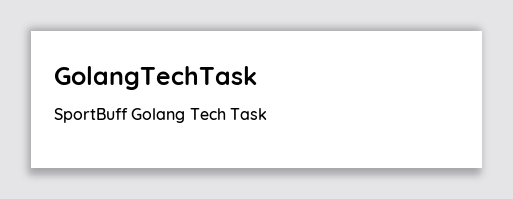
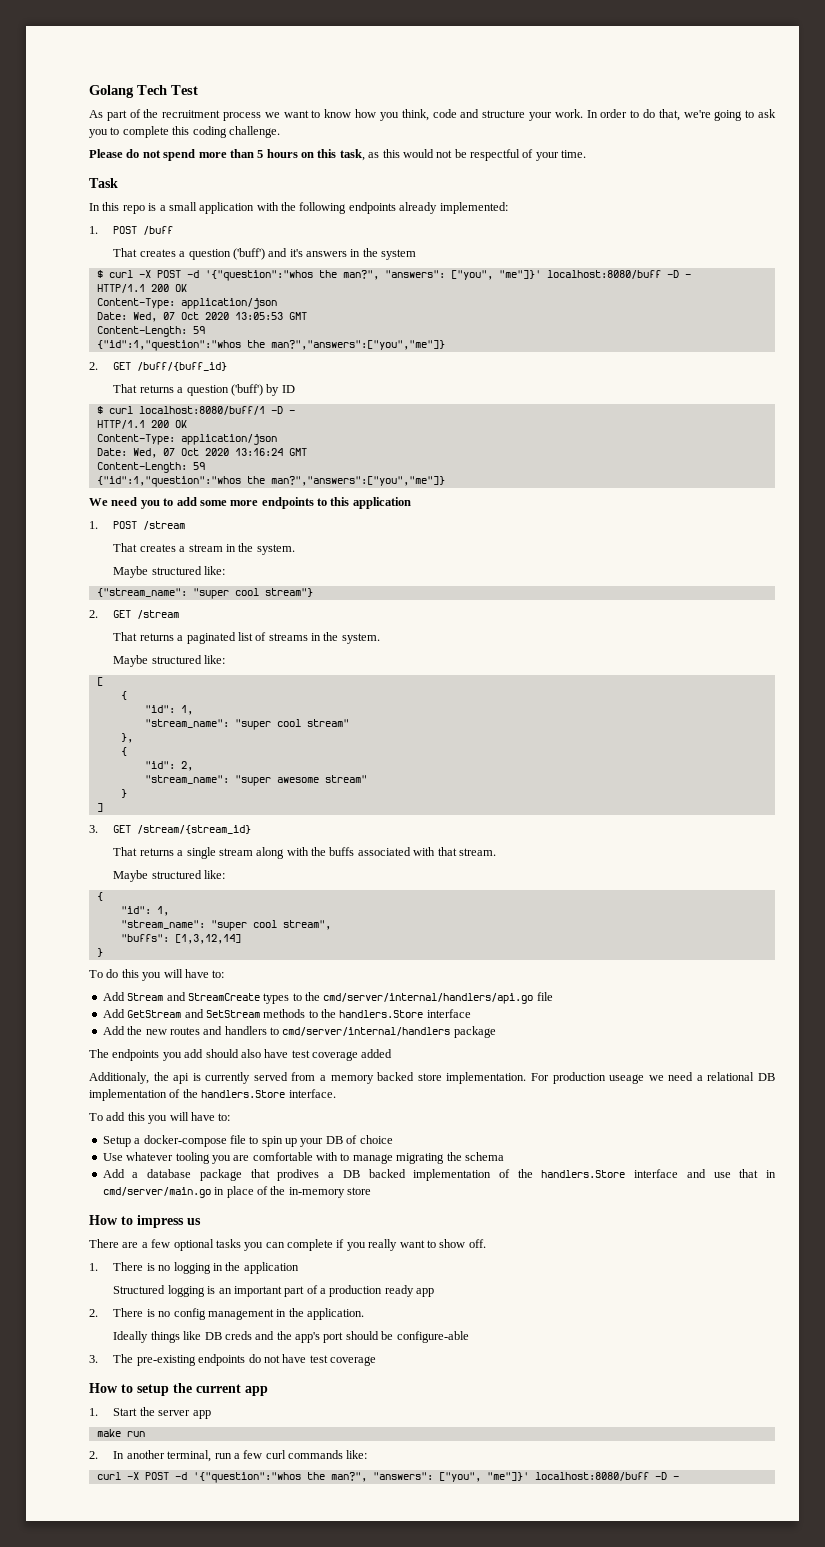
[54,66,257,90] [54,108,267,123] GolangTechTask // SportBuff Golang Tech Task -> [89,85,198,98] [89,109,776,121] [89,126,280,138] [89,149,587,161] [89,178,118,188] [89,202,508,214] [89,226,174,235] [113,248,417,260] [96,270,691,281] [96,284,187,293] [96,298,277,309] [96,312,307,322] [96,326,205,337] [96,340,445,351] [89,362,228,371] [113,384,295,396] [96,406,295,415] [96,420,187,429] [96,434,277,445] [96,448,307,458] [96,462,205,473] [96,476,445,487] [89,497,411,509] [89,521,186,530] [113,543,295,555] [113,566,226,578] [96,588,313,599] [89,610,180,619] [113,632,380,644] [113,655,226,667] [96,677,103,686] [120,691,127,700] [144,705,193,715] [144,719,349,730] [120,733,133,743] [120,747,127,756] [144,761,193,771] [144,775,367,786] [120,789,127,798] [96,803,103,812] [89,825,252,834] [113,847,496,859] [113,870,226,882] [96,892,103,901] [120,906,169,916] [120,920,331,931] [120,934,241,944] [96,948,103,957] [89,969,225,981] [102,992,553,1004] [102,1009,471,1018] [102,1026,496,1038] [89,1049,393,1061] [89,1072,775,1084] [89,1089,336,1101] [89,1112,231,1124] [102,1135,393,1147] [102,1152,504,1164] [102,1169,777,1181] [102,1186,371,1198] [89,1215,201,1228] [89,1239,486,1251] [89,1262,299,1274] [113,1285,435,1297] [89,1308,365,1320] [113,1331,469,1343] [89,1354,377,1366] [89,1383,268,1396] [89,1407,211,1419] [96,1429,145,1437] [89,1450,368,1462] [96,1472,679,1483] Golang Tech Test // As part of the recruitment process we want to know how you think, code and structure your work. In order to do that, we're going to ask you to complete this coding challenge. // Please do not spend more than 5 hours on this task, as this would not be respectful of your time. // Task // In this repo is a small application with the following endpoints already implemented: // 1. POST /buff // That creates a question ('buff') and it's answers in the system // $ curl -X POST -d '{"question":"whos the man?", "answers": ["you", "me"]}' localhost:8080/buff -D - // HTTP/1.1 200 OK // Content-Type: application/json // Date: Wed, 07 Oct 2020 13:05:53 GMT // Content-Length: 59 // {"id":1,"question":"whos the man?","answers":["you","me"]} // 2. GET /buff/{buff_id} // That returns a question ('buff') by ID // $ curl localhost:8080/buff/1 -D - // HTTP/1.1 200 OK // Content-Type: application/json // Date: Wed, 07 Oct 2020 13:16:24 GMT // Content-Length: 59 // {"id":1,"question":"whos the man?","answers":["you","me"]} // We need you to add some more endpoints to this application // 1. POST /stream // That creates a stream in the system. // Maybe structured like: // {"stream_name": "super cool stream"} // 2. GET /stream // That returns a paginated list of streams in the system. // Maybe structured like: // [ // { // "id": 1, // "stream_name": "super cool stream" // }, // { // "id": 2, // "stream_name": "super awesome stream" // } // ] // 3. GET /stream/{stream_id} // That returns a single stream along with the buffs associated with that stream. // Maybe structured like: // { // "id": 1, // "stream_name": "super cool stream", // "buffs": [1,3,12,14] // } // To do this you will have to: // Add Stream and StreamCreate types to the cmd/server/internal/handlers/api.go file // Add GetStream and SetStream methods to the handlers.Store interface // Add the new routes and handlers to cmd/server/internal/handlers package // The endpoints you add should also have test coverage added // Additionaly, the api is currently served from a memory backed store implementation. For production useage we need a relational DB implementation of the handlers.Store interface. // To add this you will have to: // Setup a docker-compose file to spin up your DB of choice // Use whatever tooling you are comfortable with to manage migrating the schema // Add a database package that prodives a DB backed implementation of the handlers.Store interface and use that in cmd/server/main.go in place of the in-memory store // How to impress us // There are a few optional tasks you can complete if you really want to show off. // 1. There is no logging in the application // Structured logging is an important part of a production ready app // 2. There is no config management in the application. // Ideally things like DB creds and the app's port should be configure-able // 3. The pre-existing endpoints do not have test coverage // How to setup the current app // 1. Start the server app // make run // 2. In another terminal, run a few curl commands like: // curl -X POST -d '{"question":"whos the man?", "answers": ["you", "me"]}' localhost:8080/buff -D -

